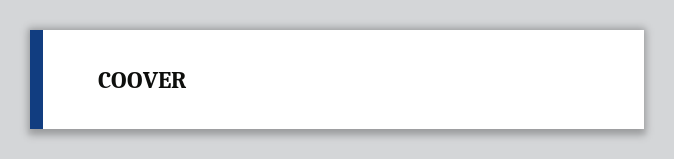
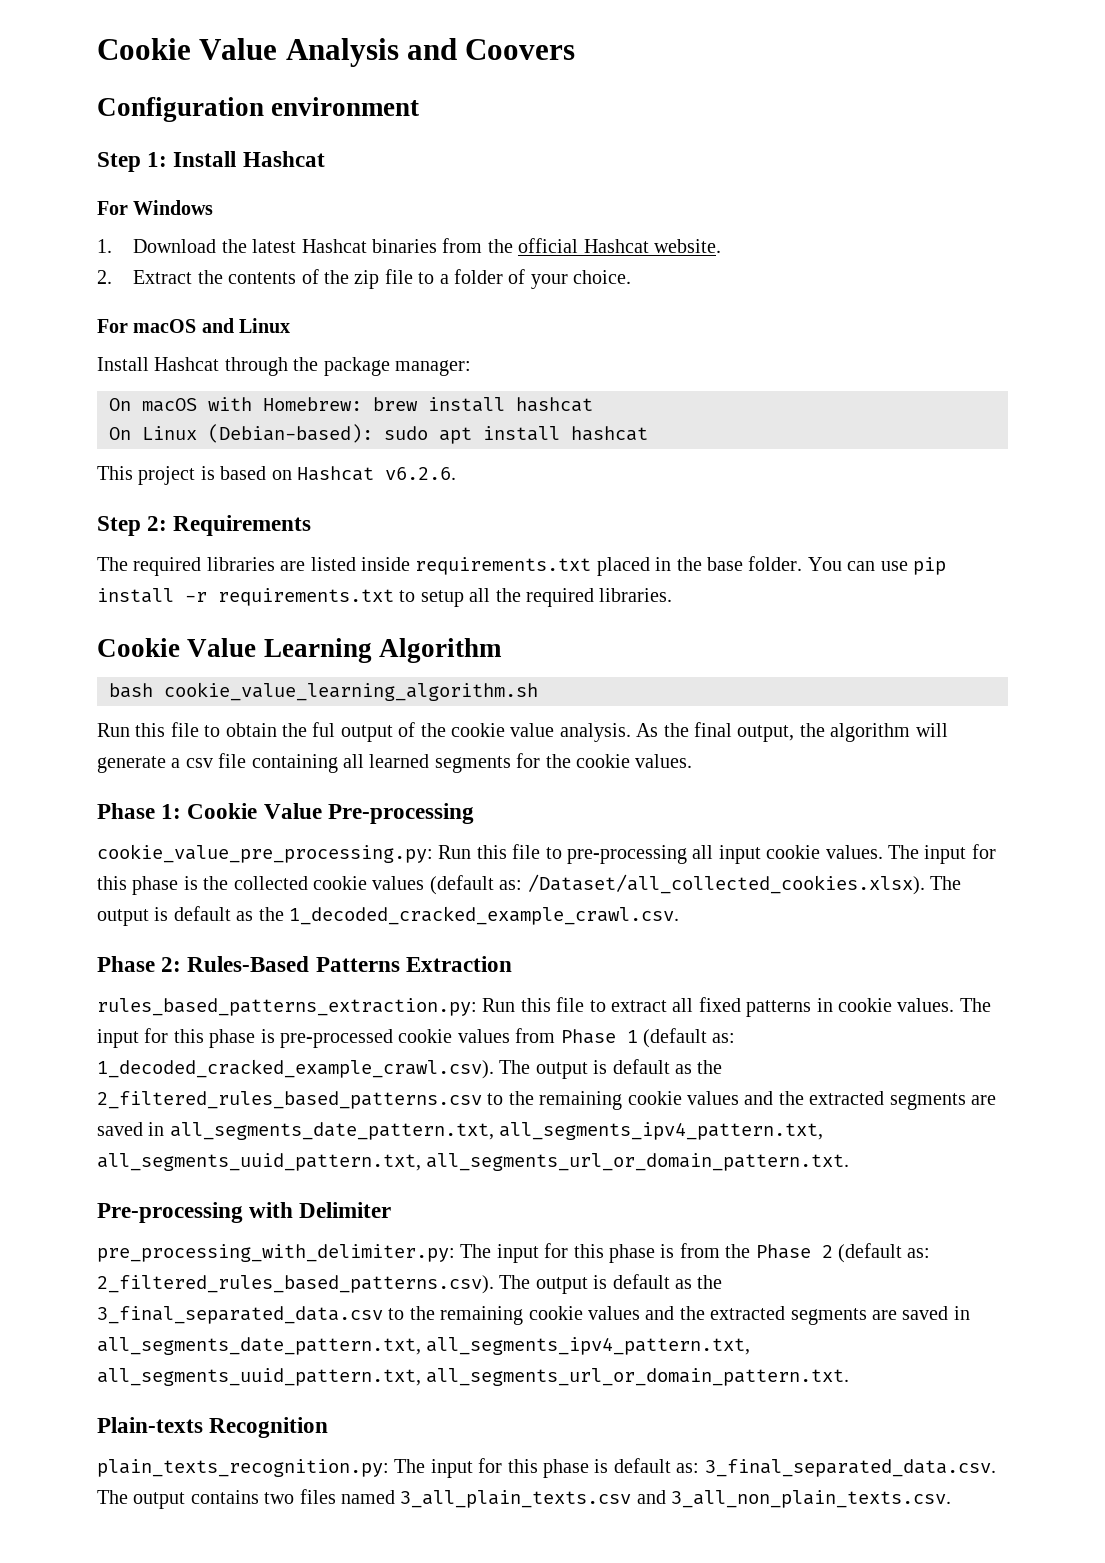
[98,72,187,88] COOVER -> [97,38,576,67] [97,97,420,122] [97,151,325,172] [97,200,214,215] [97,238,721,253] [97,269,632,289] [97,318,291,333] [97,357,471,376] [109,397,593,412] [109,424,648,444] [97,466,456,485] [97,515,312,536] [97,556,946,576] [97,588,673,607] [97,638,502,663] [109,682,538,701] [97,722,948,742] [97,753,693,773] [97,803,474,824] [97,844,996,864] [97,874,961,895] [97,906,679,926] [97,956,512,972] [97,997,991,1017] [97,1028,736,1048] [97,1059,723,1079] [97,1091,996,1110] [97,1122,824,1140] [97,1153,850,1171] [97,1202,392,1223] [97,1243,931,1263] [97,1274,723,1294] [97,1306,970,1325] [97,1337,751,1355] [97,1368,850,1386] [97,1417,329,1438] [97,1458,996,1478] [97,1489,952,1509] Cookie Value Analysis and Coovers // Configuration environment // Step 1: Install Hashcat // For Windows // 1. Download the latest Hashcat binaries from the official Hashcat website. // 2. Extract the contents of the zip file to a folder of your choice. // For macOS and Linux // Install Hashcat through the package manager: // On macOS with Homebrew: brew install hashcat // On Linux (Debian-based): sudo apt install hashcat // This project is based on Hashcat v6.2.6. // Step 2: Requirements // The required libraries are listed inside requirements.txt placed in the base folder. You can use pip install -r requirements.txt to setup all the required libraries. // Cookie Value Learning Algorithm // bash cookie_value_learning_algorithm.sh // Run this file to obtain the ful output of the cookie value analysis. As the final output, the algorithm will generate a csv file containing all learned segments for the cookie values. // Phase 1: Cookie Value Pre-processing // cookie_value_pre_processing.py: Run this file to pre-processing all input cookie values. The input for this phase is the collected cookie values (default as: /Dataset/all_collected_cookies.xlsx). The output is default as the 1_decoded_cracked_example_crawl.csv. // Phase 2: Rules-Based Patterns Extraction // rules_based_patterns_extraction.py: Run this file to extract all fixed patterns in cookie values. The input for this phase is pre-processed cookie values from Phase 1 (default as: 1_decoded_cracked_example_crawl.csv). The output is default as the 2_filtered_rules_based_patterns.csv to the remaining cookie values and the extracted segments are saved in all_segments_date_pattern.txt, all_segments_ipv4_pattern.txt, all_segments_uuid_pattern.txt, all_segments_url_or_domain_pattern.txt. // Pre-processing with Delimiter // pre_processing_with_delimiter.py: The input for this phase is from the Phase 2 (default as: 2_filtered_rules_based_patterns.csv). The output is default as the 3_final_separated_data.csv to the remaining cookie values and the extracted segments are saved in all_segments_date_pattern.txt, all_segments_ipv4_pattern.txt, all_segments_uuid_pattern.txt, all_segments_url_or_domain_pattern.txt. // Plain-texts Recognition // plain_texts_recognition.py: The input for this phase is default as: 3_final_separated_data.csv. The output contains two files named 3_all_plain_texts.csv and 3_all_non_plain_texts.csv.

